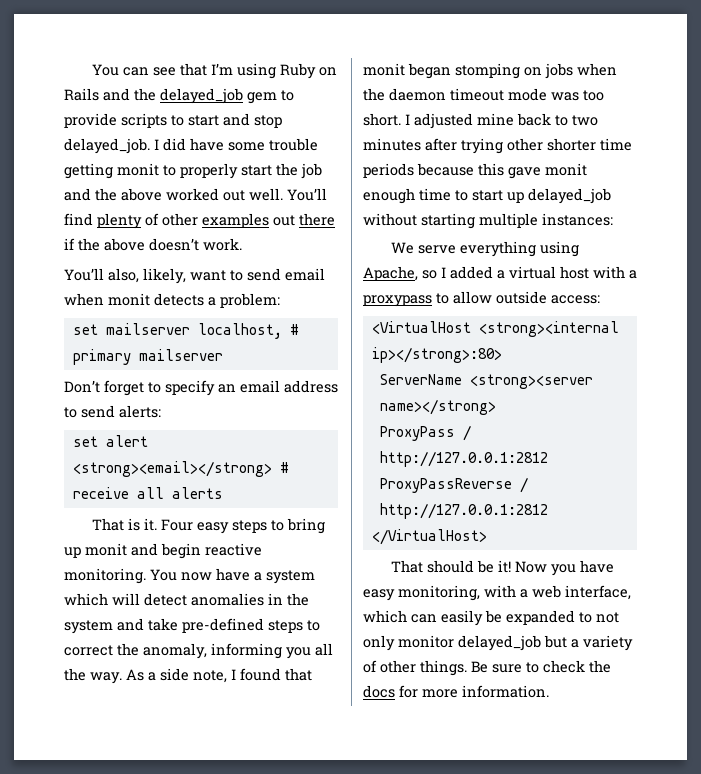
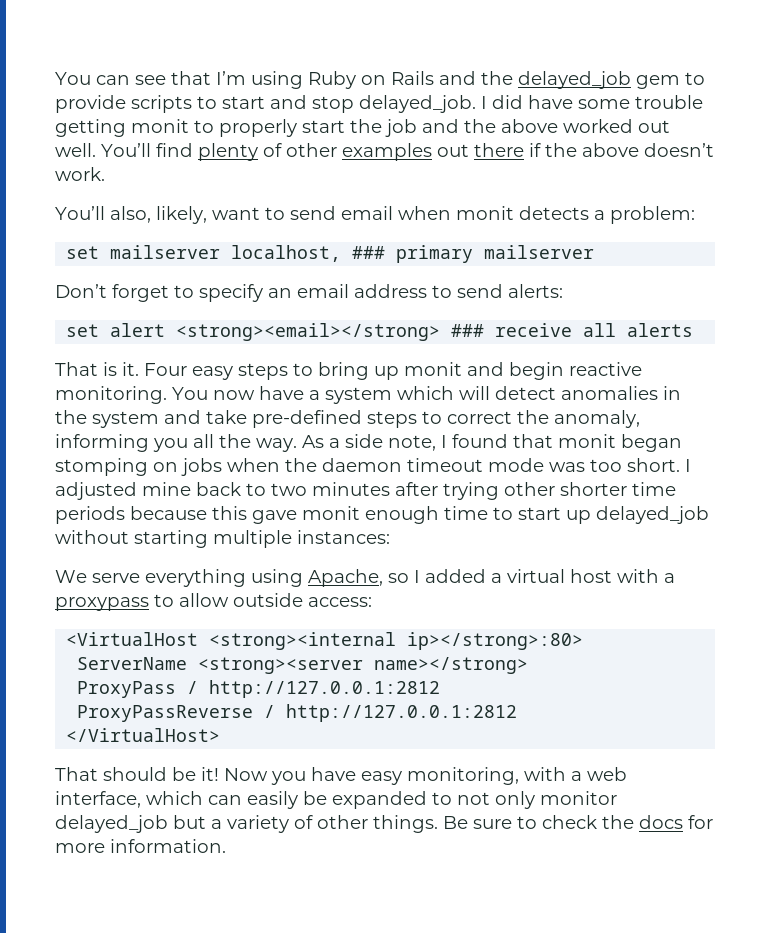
[289,324,299,335] # -> [352,246,386,259] ###
[279,462,289,473] # -> [451,324,485,337] ###

